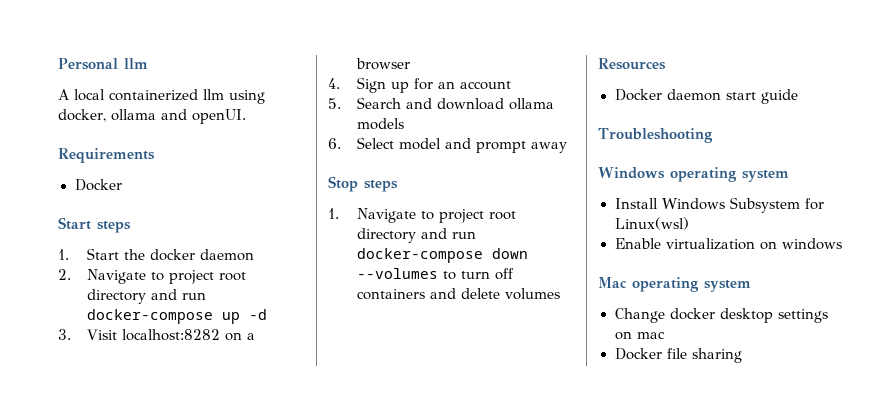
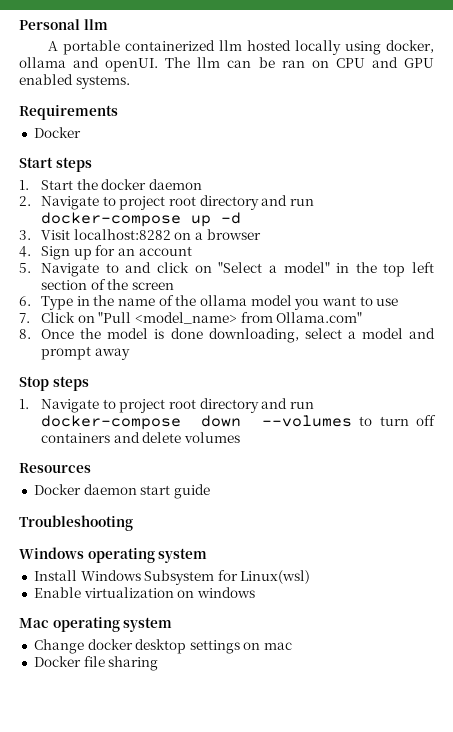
[74,89,105,101] local -> [63,40,121,55] portable
(224, 94) none -> [247,40,342,55] hosted locally
(246, 116) none -> [165,57,434,68] [19,74,130,89] The llm can be ran on CPU and GPU enabled systems.
[357,97,555,110] [357,118,405,130] [328,137,395,149] Search and download ollama models // 6. Select -> [41,262,434,277] [41,279,175,290] [19,295,399,310] [19,312,363,324] [19,328,356,343] Navigate to and click on "Select a model" in the top left section of the screen // 6. Type in the name of the ollama model you want to use // 7. Click on "Pull <model_name> from Ollama.com" // 8. Once the model is done downloading, select a

